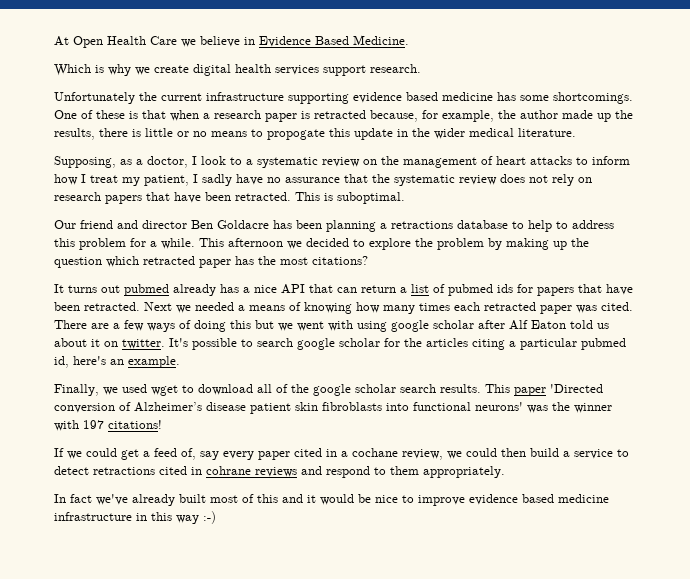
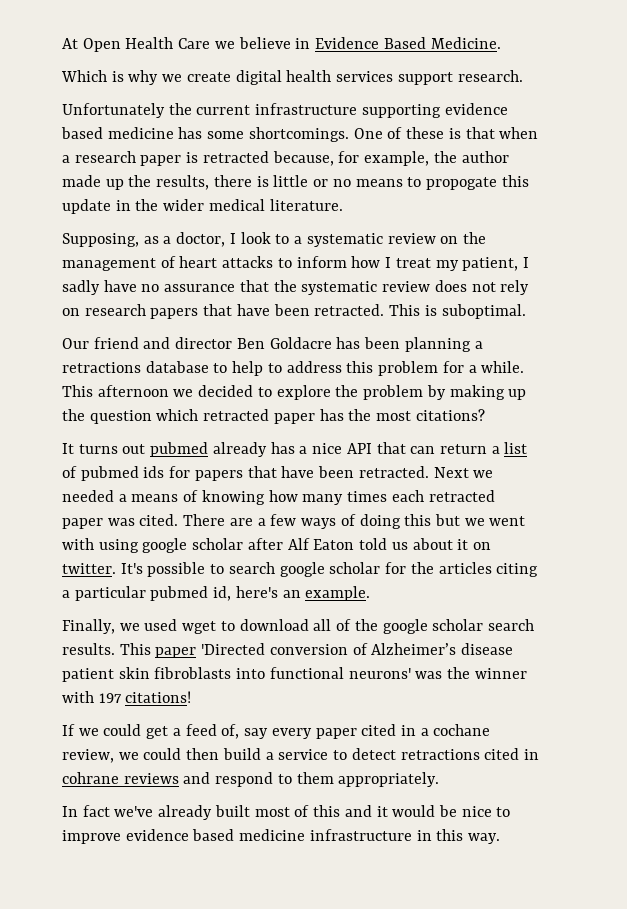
[176,511,216,524] way :-) -> [468,833,501,844] way.

